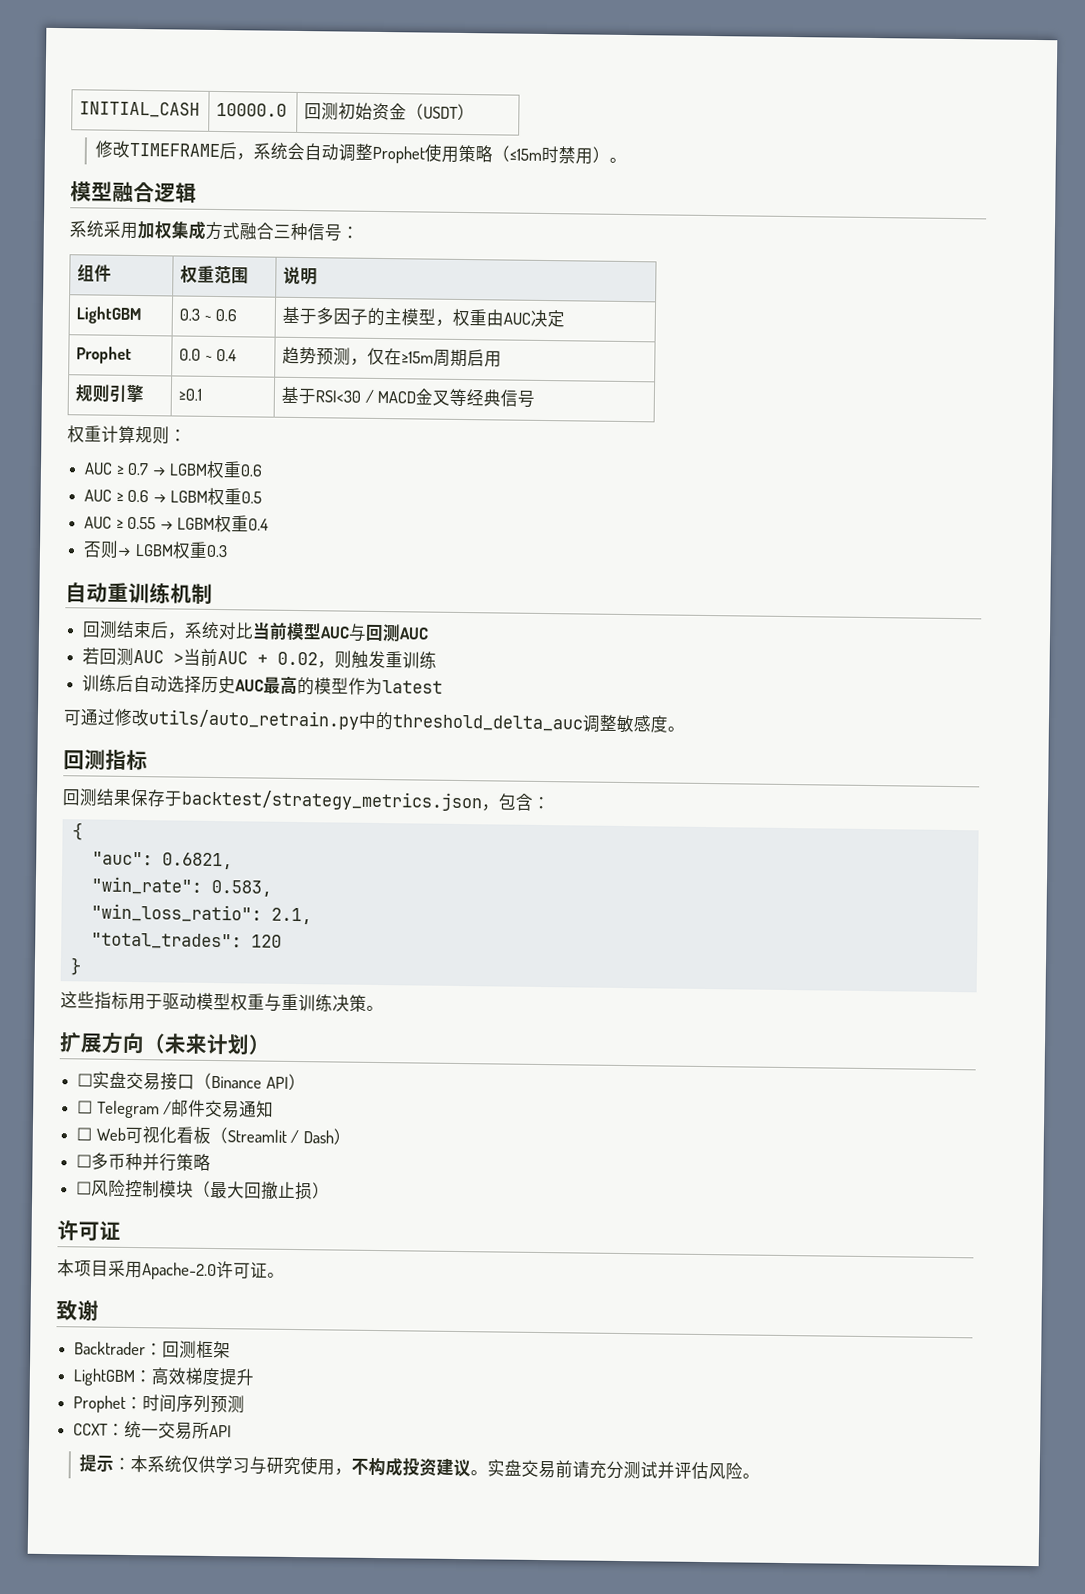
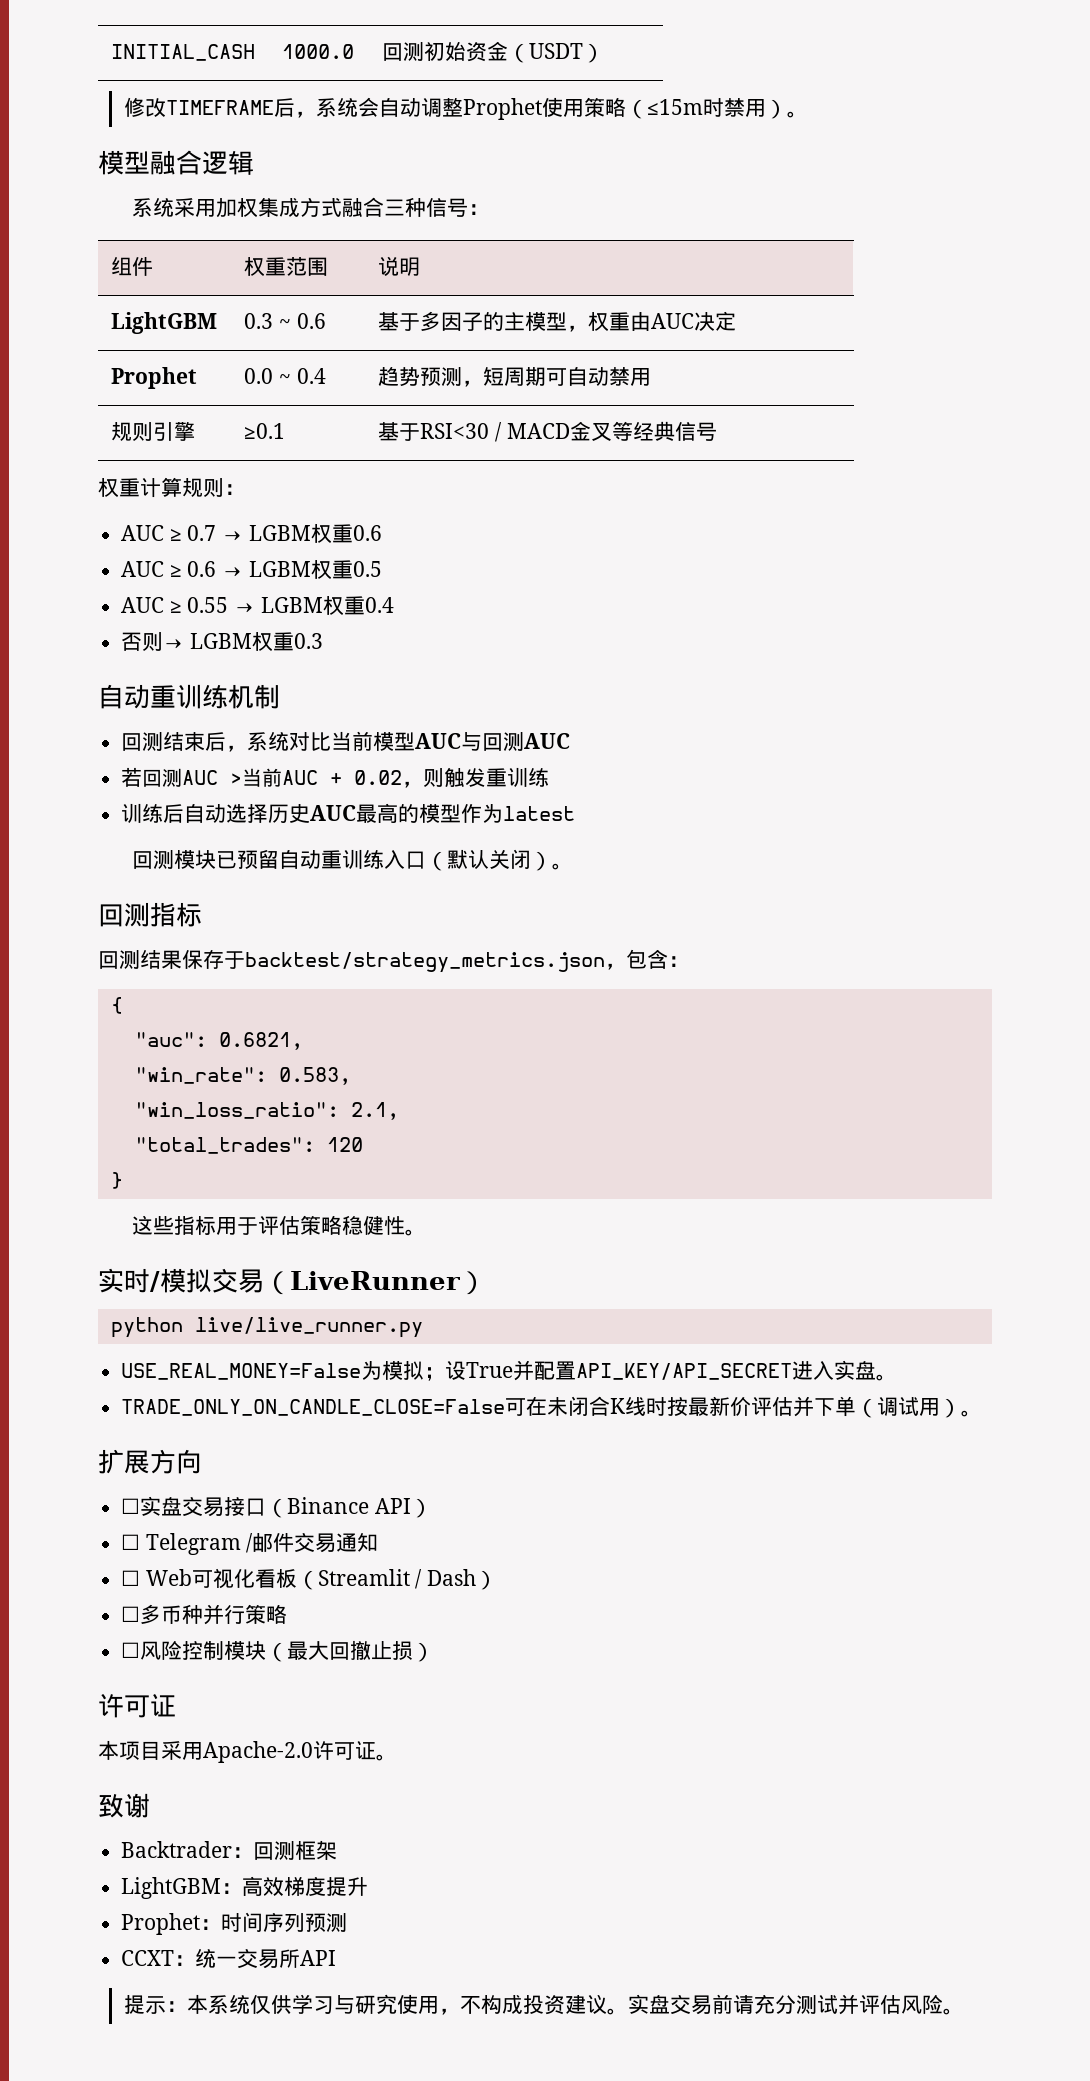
[216,102,288,117] 10000.0 -> [282,44,355,59] 1000.0
[367,347,486,368] 仅在≥15m周期启 -> [483,366,631,386] 短周期可自动禁
[63,708,669,733] 可通过修改utils/auto_retrain.py中的threshold_delta_auc调整敏感度 -> [132,849,553,871] 回测模块已预留自动重训练入口（默认关闭）
[162,992,367,1012] 驱动模型权重与重训练决策 -> [258,1215,427,1236] [98,1268,486,1295] [110,1317,423,1338] [121,1360,898,1381] [121,1396,962,1418] 评估策略稳健性。 // 实时/模拟交易（LiveRunner） // python live/live_runner.py // USE_REAL_MONEY=False为模拟；设True并配置API_KEY/API_SECRET进入实盘。 // TRADE_ONLY_ON_CANDLE_CLOSE=False可在未闭合K线时按最新价评估并下单（调试用）
[143,1033,271,1055] （未来计划） -> (202, 1461) none

